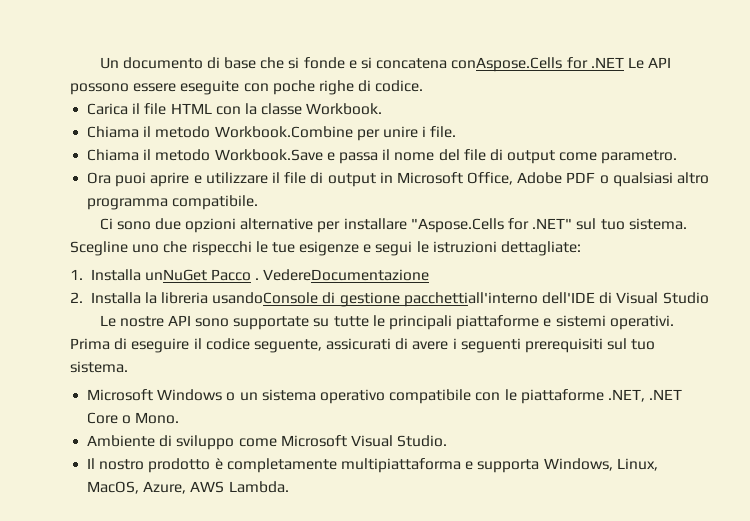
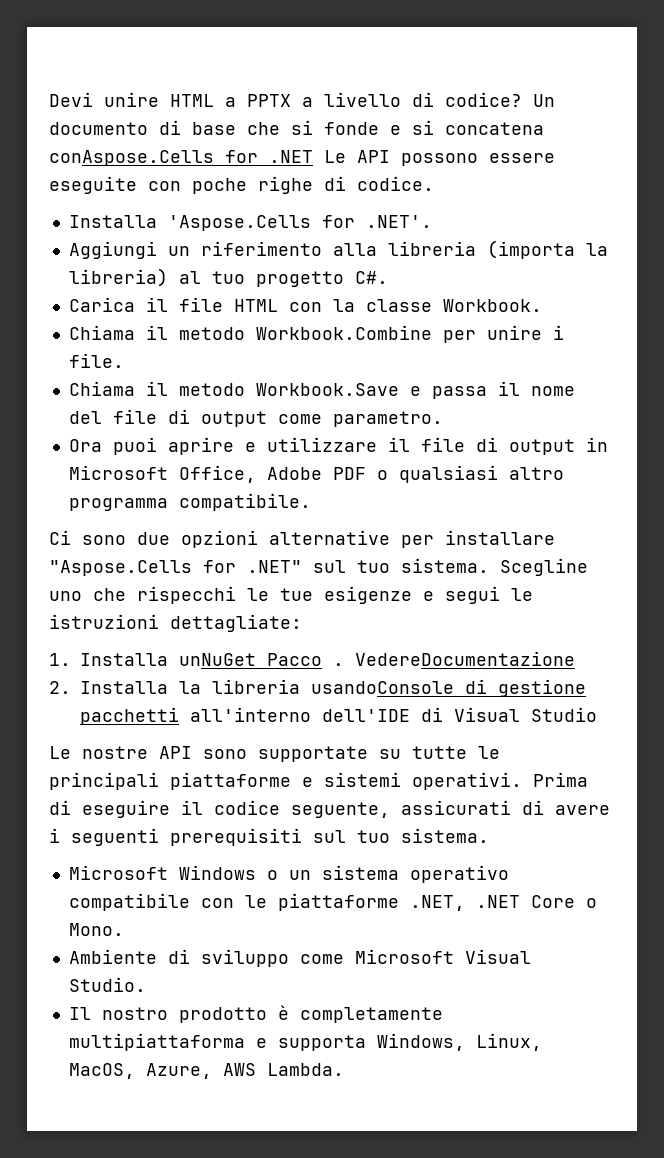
(99, 63) none -> [49,92,522,107] Devi unire HTML a PPTX a livello di codice?
(424, 86) none -> [68,215,432,231] [68,240,608,259] [68,268,388,287] // Installa 'Aspose.Cells for .NET'. // Aggiungi un riferimento alla libreria (importa la libreria) al tuo progetto C#.
[403,292,538,307] pacchettiall'interno -> [80,707,311,725] pacchetti all'interno

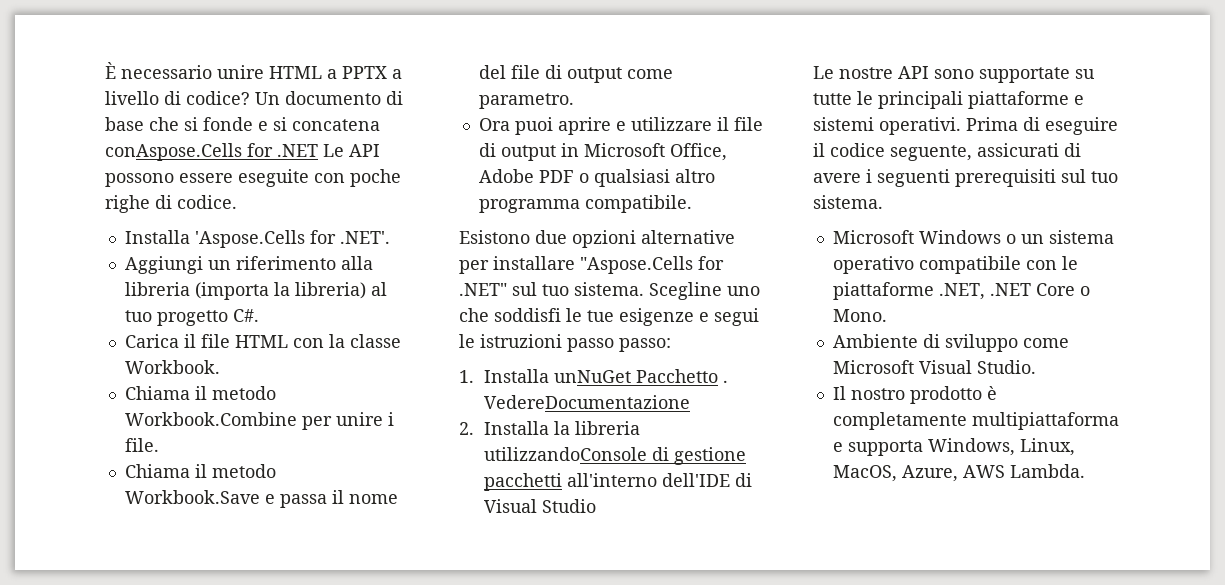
[49,92,93,107] Devi -> [105,62,212,79] È necessario
[49,530,126,545] Ci sono -> [459,230,530,244] Esistono
[137,586,236,604] rispecchi -> [494,308,561,322] soddisfi
[170,614,302,632] dettagliate: -> [567,338,671,352] passo passo:
[267,653,322,666] Pacco -> [635,369,718,383] Pacchetto
[311,681,454,694] usandoConsole -> [483,447,647,461] utilizzandoConsole

